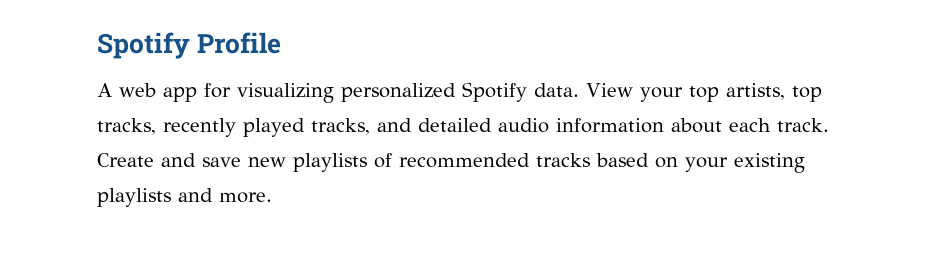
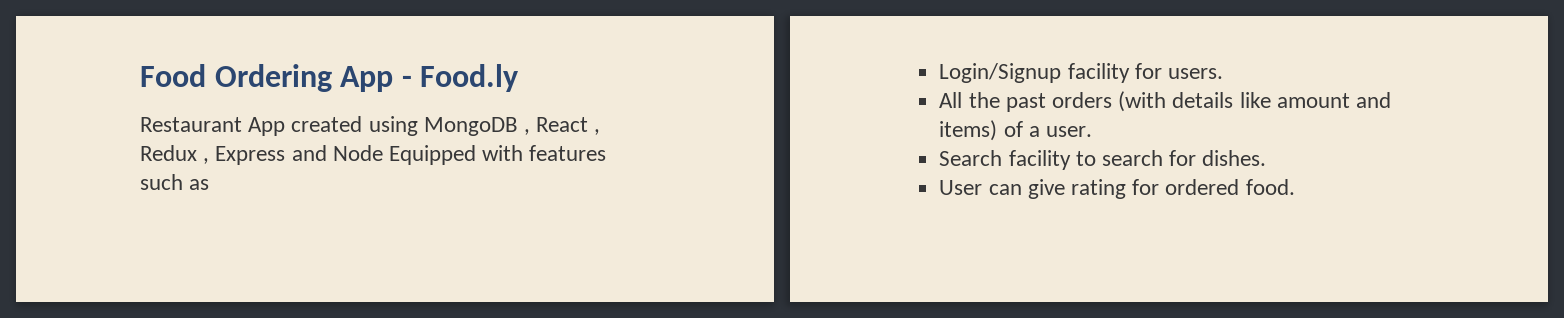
[97,32,282,59] [97,82,822,103] [97,118,829,137] [97,153,805,173] [97,188,272,207] Spotify Profile // A web app for visualizing personalized Spotify data. View your top artists, top tracks, recently played tracks, and detailed audio information about each track. Create and save new playlists of recommended tracks based on your existing playlists and more. -> [140,64,519,92] [140,116,601,136] [140,145,607,165] [140,174,210,190] [939,63,1223,83] [939,91,1391,112] [939,120,1092,141] [939,150,1267,170] [939,179,1295,199] Food Ordering App - Food.ly // Restaurant App created using MongoDB , React , Redux , Express and Node Equipped with features such as // Login/Signup facility for users. // All the past orders (with details like amount and items) of a user. // Search facility to search for dishes. // User can give rating for ordered food.

